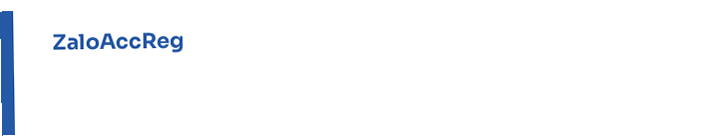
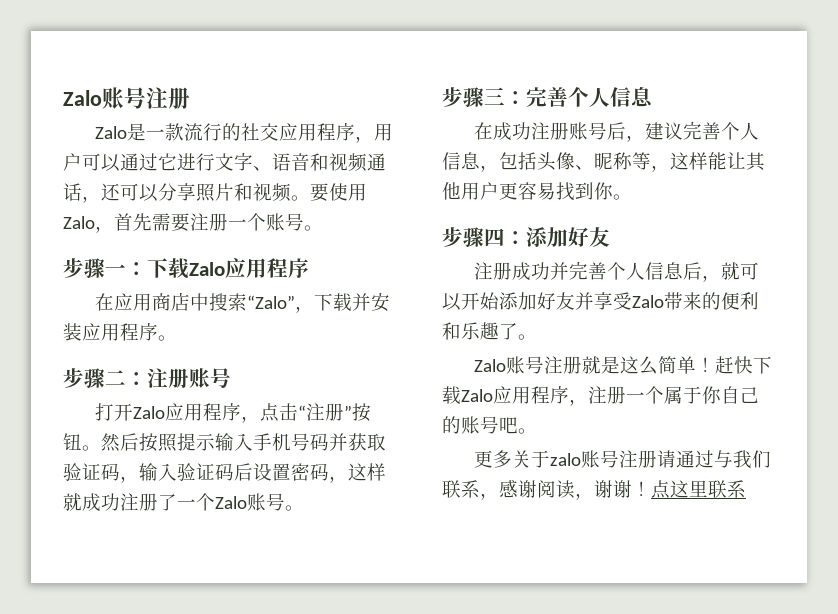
[52,31,184,55] ZaloAccReg -> [63,87,190,109] [95,123,394,143] [63,152,386,172] [63,183,367,203] [63,213,323,233] [63,258,309,279] [95,292,391,313] [63,323,177,341] [63,368,231,388] [95,403,372,423] [63,433,386,452] [63,463,386,483] [63,493,304,512] [442,87,653,107] [474,121,760,142] [442,152,766,172] [442,182,632,201] [442,227,610,247] [474,261,760,282] [442,292,759,311] [442,322,537,340] [474,356,773,375] [442,386,759,406] [442,416,537,434] [474,450,772,468] [442,480,746,500] Zalo账号注册 // Zalo是一款流行的社交应用程序，用户可以通过它进行文字、语音和视频通话，还可以分享照片和视频。要使用Zalo，首先需要注册一个账号。 // 步骤一：下载Zalo应用程序 // 在应用商店中搜索“Zalo”，下载并安装应用程序。 // 步骤二：注册账号 // 打开Zalo应用程序，点击“注册”按钮。然后按照提示输入手机号码并获取验证码，输入验证码后设置密码，这样就成功注册了一个Zalo账号。 // 步骤三：完善个人信息 // 在成功注册账号后，建议完善个人信息，包括头像、昵称等，这样能让其他用户更容易找到你。 // 步骤四：添加好友 // 注册成功并完善个人信息后，就可以开始添加好友并享受Zalo带来的便利和乐趣了。 // Zalo账号注册就是这么简单！赶快下载Zalo应用程序，注册一个属于你自己的账号吧。 // 更多关于zalo账号注册请通过与我们联系，感谢阅读，谢谢！点这里联系

